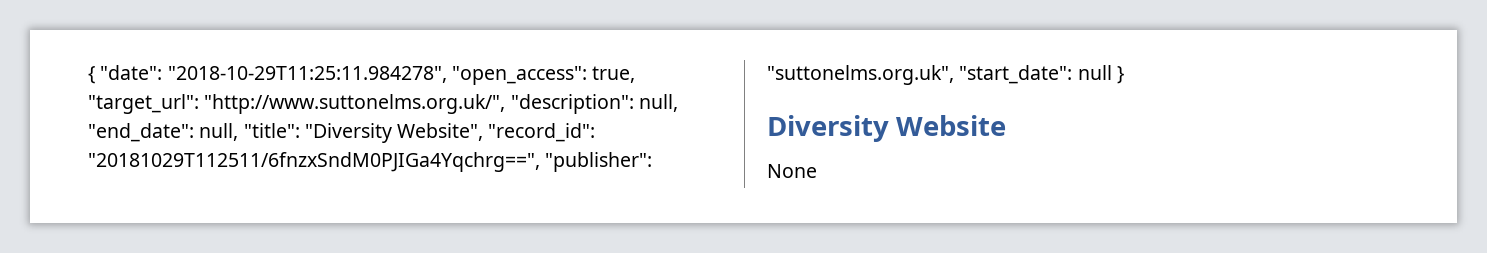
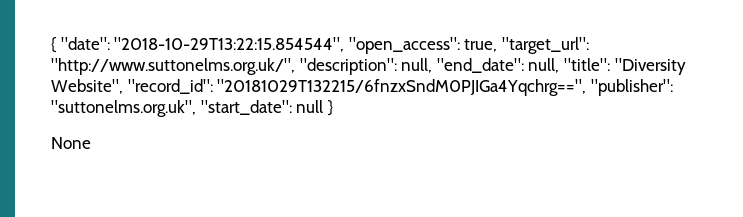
[167,66,447,83] "2018-10-29T11:25:11.984278", -> [114,37,345,52] "2018-10-29T13:22:15.854544",
[88,152,540,172] "20181029T112511/6fnzxSndM0PJIGa4Yqchrg==", -> [217,79,587,96] "20181029T132215/6fnzxSndM0PJIGa4Yqchrg==",
[767,115,1007,142] // Diversity Website -> (333, 108) none

